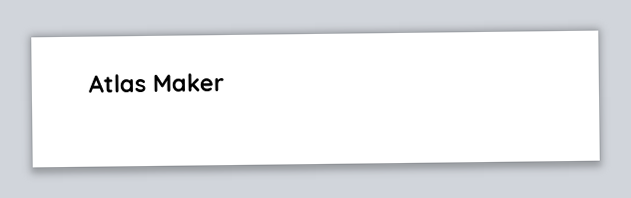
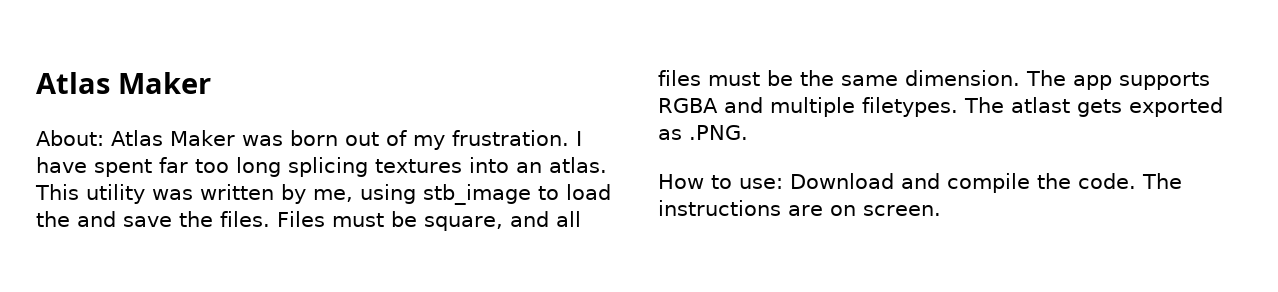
[88,73,224,93] Atlas Maker -> [36,72,211,94] [36,130,582,150] [36,157,607,177] [35,184,611,205] [36,211,581,231] [658,70,1210,90] [658,97,1223,117] [658,125,748,140] [658,173,1182,193] [658,200,941,216] Atlas Maker // About: Atlas Maker was born out of my frustration. I have spent far too long splicing textures into an atlas. This utility was written by me, using stb_image to load the and save the files. Files must be square, and all files must be the same dimension. The app supports RGBA and multiple filetypes. The atlast gets exported as .PNG. // How to use: Download and compile the code. The instructions are on screen.

